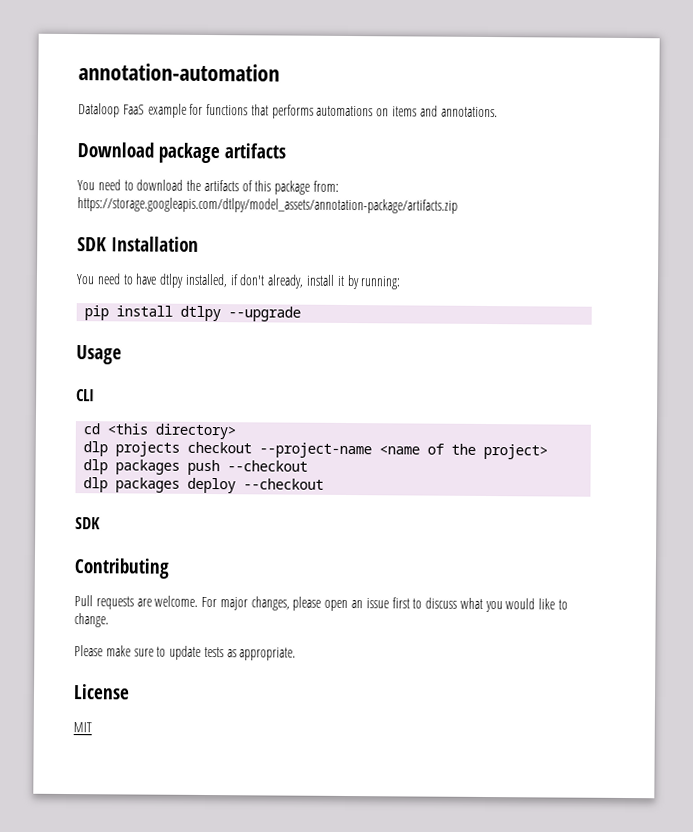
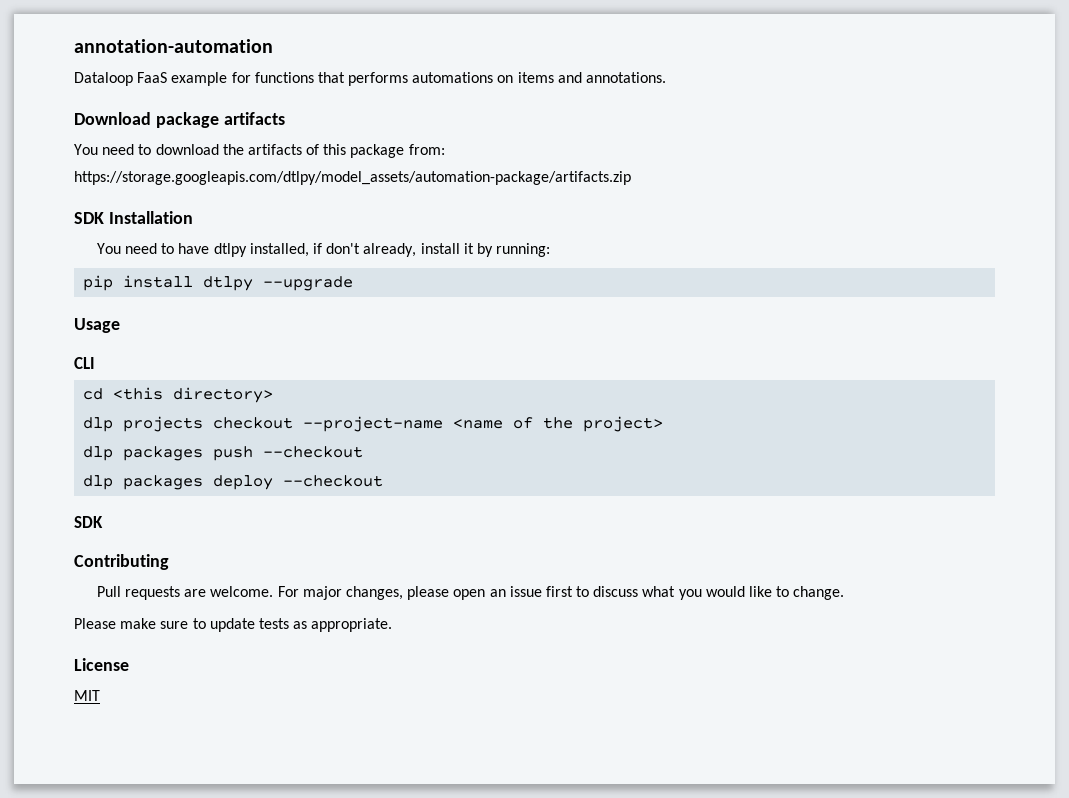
[77,197,458,214] https://storage.googleapis.com/dtlpy/model_assets/annotation-package/artifacts.zip -> [74,171,631,185] https://storage.googleapis.com/dtlpy/model_assets/automation-package/artifacts.zip

